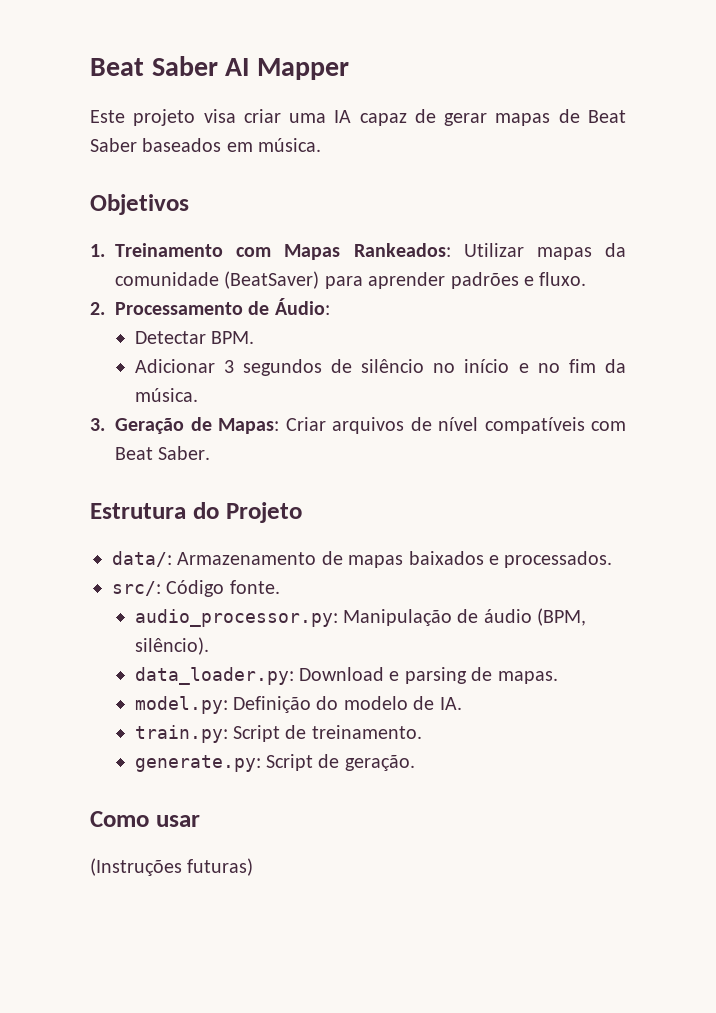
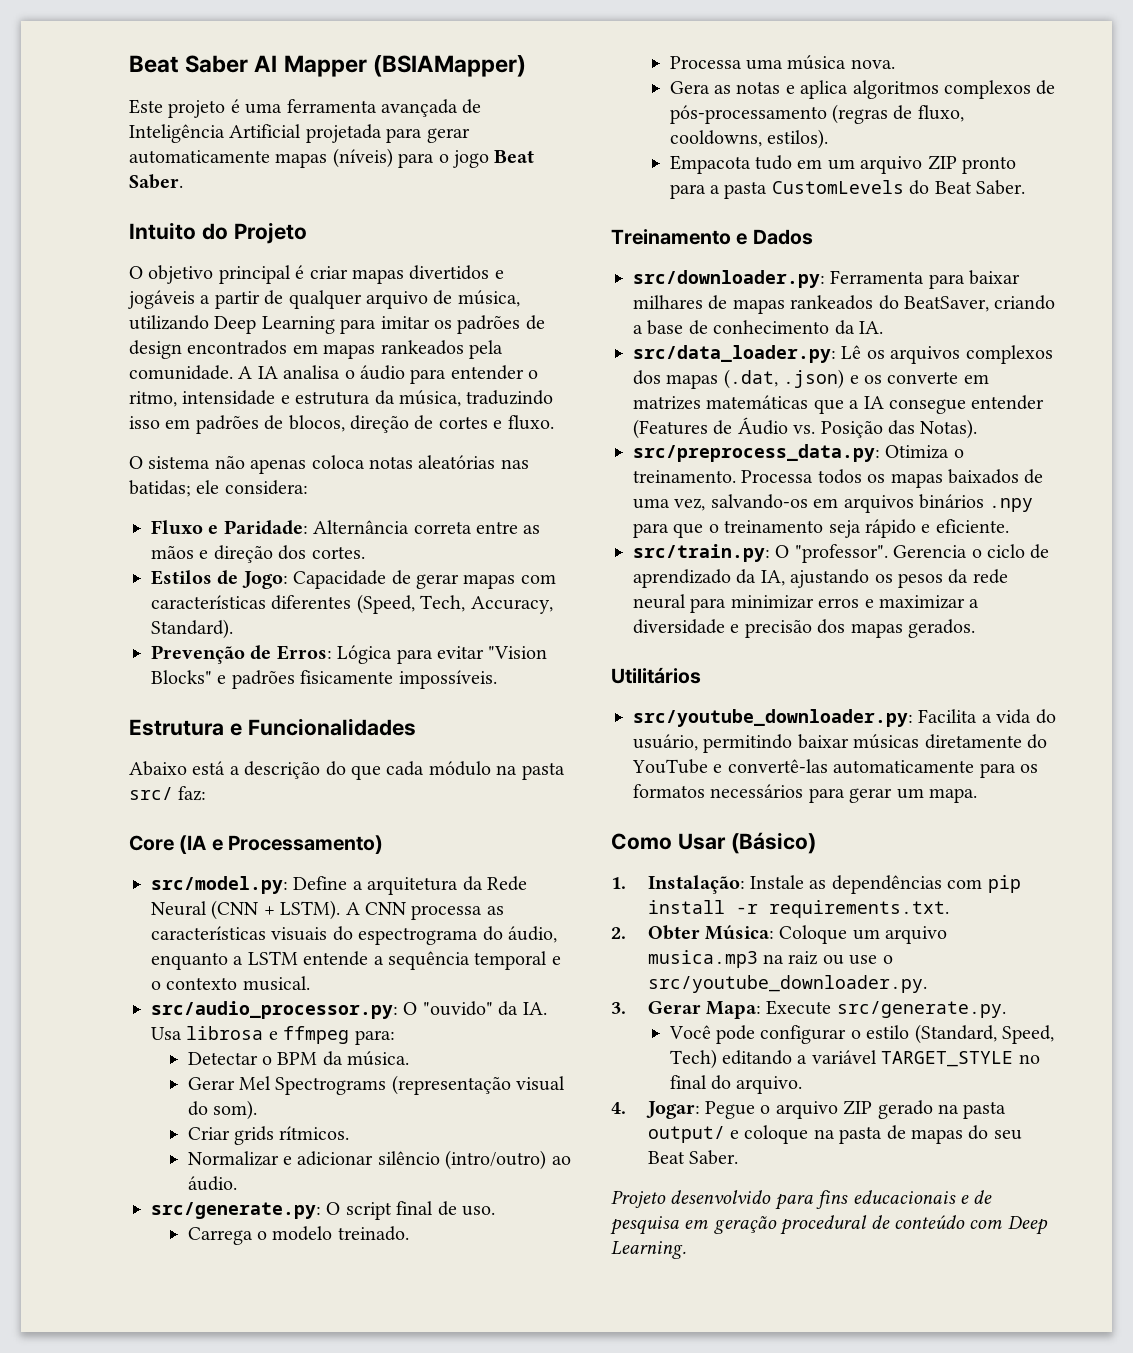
(349, 69) none -> [372,55,526,77] (BSIAMapper)
[203,109,626,126] [90,138,322,152] [90,194,189,215] [90,243,627,260] [115,271,587,289] [90,298,330,315] [134,331,254,344] [134,359,626,376] [134,388,198,402] [90,417,626,434] [115,446,211,460] [90,502,302,523] [112,551,613,568] [112,580,280,597] [134,608,587,627] [134,637,209,655] [134,667,558,685] [134,696,462,714] [134,725,422,743] [134,754,415,772] [90,811,200,827] [90,858,254,876] visa criar uma IA capaz de gerar mapas de Beat Saber baseados em música. // Objetivos // 1. Treinamento com Mapas Rankeados: Utilizar mapas da comunidade (BeatSaver) para aprender padrões e fluxo. // 2. Processamento de Áudio: // Detectar BPM. // Adicionar 3 segundos de silêncio no início e no fim da música. // 3. Geração de Mapas: Criar arquivos de nível compatíveis com Beat Saber. // Estrutura do Projeto // data/: Armazenamento de mapas baixados e processados. // src/: Código fonte. // audio_processor.py: Manipulação de áudio (BPM, silêncio). // data_loader.py: Download e parsing de mapas. // model.py: Definição do modelo de IA. // train.py: Script de treinamento. // generate.py: Script de geração. // Como usar // (Instruções futuras) -> [230,99,482,117] [129,124,470,143] [129,148,535,168] [129,174,183,189] [129,222,307,244] [129,265,504,284] [128,290,520,309] [129,315,545,334] [129,340,503,359] [129,365,539,384] [129,390,554,407] [129,415,554,434] [129,455,529,474] [129,480,308,497] [151,520,541,535] [151,545,365,563] [151,570,556,589] [151,594,553,614] [151,619,233,639] [151,645,548,664] [151,670,497,689] [129,718,416,736] [129,761,565,780] [129,786,207,801] [129,835,384,854] [151,876,527,895] [151,900,504,920] [151,926,557,945] [151,951,561,970] [151,976,310,991] [151,1001,547,1019] [151,1026,395,1045] [187,1051,410,1066] [187,1075,566,1095] [187,1100,258,1120] [187,1126,350,1145] [187,1150,571,1170] [187,1176,237,1191] [151,1201,495,1220] [187,1226,409,1245] [669,55,895,70] [669,80,1056,99] [669,104,964,124] [669,129,829,149] [669,155,1017,174] [669,180,1026,199] [611,229,813,245] [633,270,1021,289] [633,295,1056,314] [633,320,883,335] [633,345,1053,364] [633,369,989,389] [633,395,1045,414] [633,417,978,439] [633,444,964,462] [633,469,1044,488] [633,494,1034,513] [633,519,1009,538] [633,544,1050,563] [633,569,1008,588] [633,594,980,613] [633,619,975,638] [611,667,701,684] [633,709,1056,727] [633,734,1047,753] [632,759,1038,778] [633,784,977,803] [611,832,816,854] [611,875,1021,894] [647,900,949,918] [611,925,948,944] [647,950,893,968] [647,975,927,993] [611,1000,1006,1019] [668,1024,1055,1044] [669,1049,1040,1069] [669,1075,803,1094] [611,1100,1007,1119] [647,1125,1022,1144] [647,1150,739,1165] [611,1190,993,1210] [610,1215,1048,1235] [611,1241,686,1259] é uma ferramenta avançada de Inteligência Artificial projetada para gerar automaticamente mapas (níveis) para o jogo Beat Saber. // Intuito do Projeto // O objetivo principal é criar mapas divertidos e jogáveis a partir de qualquer arquivo de música, utilizando Deep Learning para imitar os padrões de design encontrados em mapas rankeados pela comunidade. A IA analisa o áudio para entender o ritmo, intensidade e estrutura da música, traduzindo isso em padrões de blocos, direção de cortes e fluxo. // O sistema não apenas coloca notas aleatórias nas batidas; ele considera: // Fluxo e Paridade: Alternância correta entre as mãos e direção dos cortes. // Estilos de Jogo: Capacidade de gerar mapas com características diferentes (Speed, Tech, Accuracy, Standard). // Prevenção de Erros: Lógica para evitar "Vision Blocks" e padrões fisicamente impossíveis. // Estrutura e Funcionalidades // Abaixo está a descrição do que cada módulo na pasta src/ faz: // Core (IA e Processamento) // src/model.py: Define a arquitetura da Rede Neural (CNN + LSTM). A CNN processa as características visuais do espectrograma do áudio, enquanto a LSTM entende a sequência temporal e o contexto musical. // src/audio_processor.py: O "ouvido" da IA. Usa librosa e ffmpeg para: // Detectar o BPM da música. // Gerar Mel Spectrograms (representação visual do som). // Criar grids rítmicos. // Normalizar e adicionar silêncio (intro/outro) ao áudio. // src/generate.py: O script final de uso. // Carrega o modelo treinado. // Processa uma música nova. // Gera as notas e aplica algoritmos complexos de pós-processamento (regras de fluxo, cooldowns, estilos). // Empacota tudo em um arquivo ZIP pronto para a pasta CustomLevels do Beat Saber. // Treinamento e Dados // src/downloader.py: Ferramenta para baixar milhares de mapas rankeados do BeatSaver, criando a base de conhecimento da IA. // src/data_loader.py: Lê os arquivos complexos dos mapas (.dat, .json) e os converte em matrizes matemáticas que a IA consegue entender (Features de Áudio vs. Posição das Notas). // src/preprocess_data.py: Otimiza o treinamento. Processa todos os mapas baixados de uma vez, salvando-os em arquivos binários .npy para que o treinamento seja rápido e eficiente. // src/train.py: O "professor". Gerencia o ciclo de aprendizado da IA, ajustando os pesos da rede neural para minimizar erros e maximizar a diversidade e precisão dos mapas gerados. // Utilitários // src/youtube_downloader.py: Facilita a vida do usuário, permitindo baixar músicas diretamente do YouTube e convertê-las automaticamente para os formatos necessários para gerar um mapa. // Como Usar (Básico) // 1. Instalação: Instale as dependências com pip install -r requirements.txt. // 2. Obter Música: Coloque um arquivo musica.mp3 na raiz ou use o src/youtube_downloader.py. // 3. Gerar Mapa: Execute src/generate.py. // Você pode configurar o estilo (Standard, Speed, Tech) editando a variável TARGET_STYLE no final do arquivo. // 4. Jogar: Pegue o arquivo ZIP gerado na pasta output/ e coloque na pasta de mapas do seu Beat Saber. // Projeto desenvolvido para fins educacionais e de pesquisa em geração procedural de conteúdo com Deep Learning.

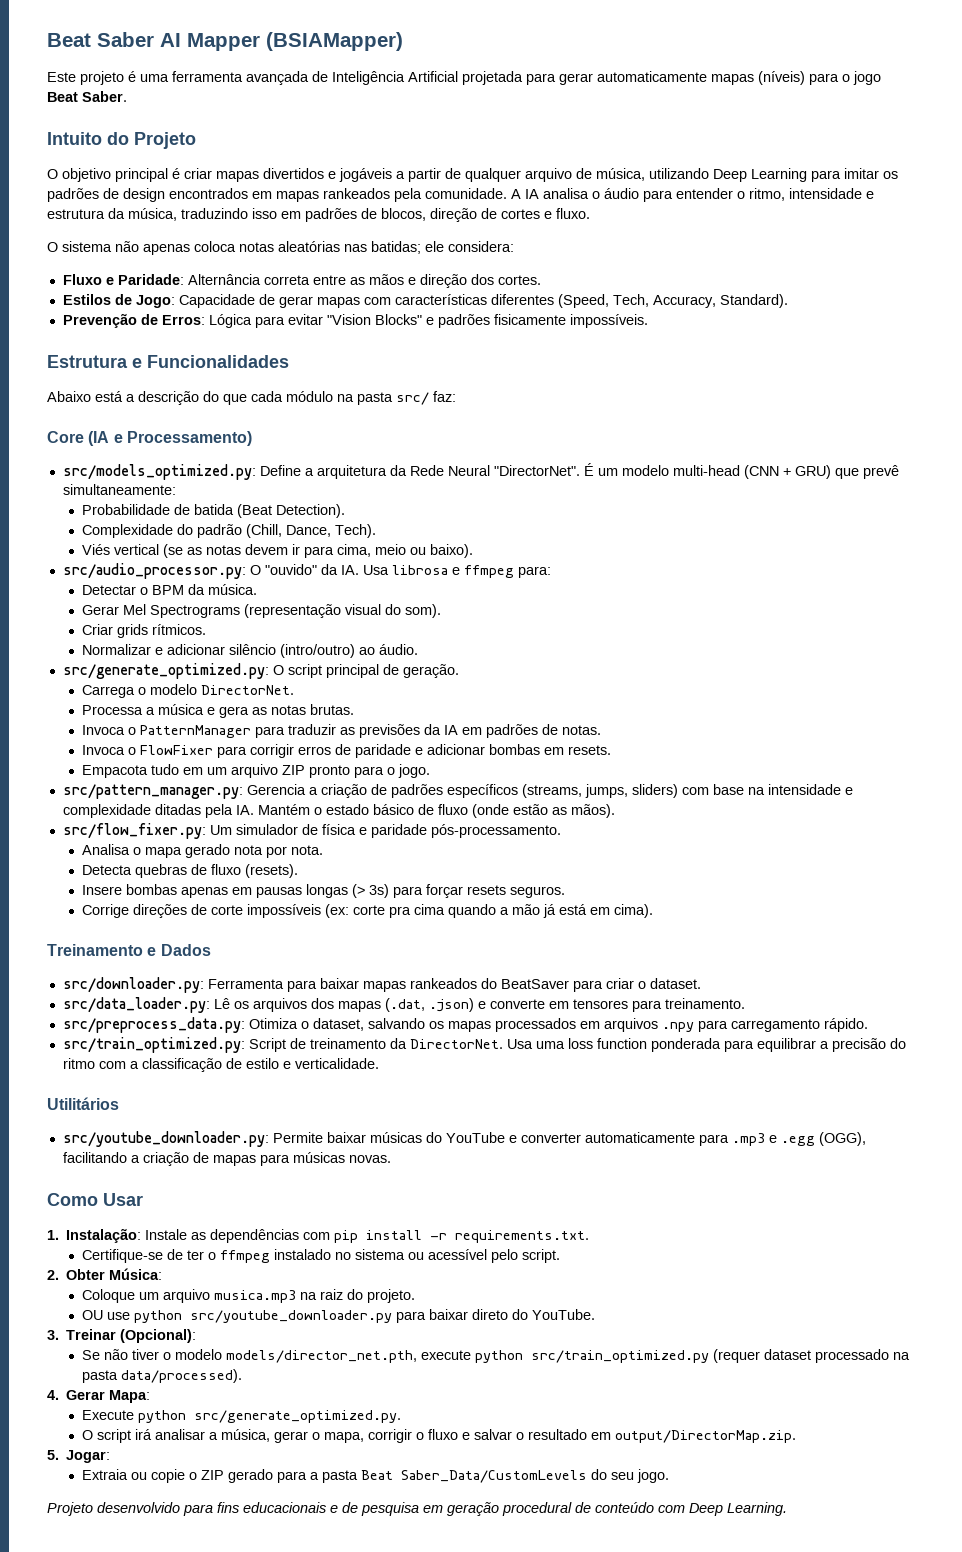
[151,876,288,894] src/model.py: -> [62,464,256,480] src/models_optimized.py:
[211,900,504,920] [151,926,557,945] [151,951,561,970] [151,976,310,991] (CNN + LSTM). A CNN processa as características visuais do espectrograma do áudio, enquanto a LSTM entende a sequência temporal e o contexto musical. -> [493,463,899,479] [62,484,176,495] [82,504,346,518] [82,524,377,538] [82,544,474,558] "DirectorNet". É um modelo multi-head (CNN + GRU) que prevê simultaneamente: // Probabilidade de batida (Beat Detection). // Complexidade do padrão (Chill, Dance, Tech). // Viés vertical (se as notas devem ir para cima, meio ou baixo).
[151,1201,495,1220] src/generate.py: O script final de uso. -> [62,663,459,679] src/generate_optimized.py: O script principal de geração.
[337,1226,409,1241] [669,55,895,70] [669,80,1056,99] [669,104,964,124] [669,129,829,149] treinado. // Processa uma música nova. // Gera as notas e aplica algoritmos complexos de pós-processamento (regras de fluxo, cooldowns, estilos). -> [201,685,295,695] [82,704,355,718] [82,724,602,738] [82,744,612,758] DirectorNet. // Processa a música e gera as notas brutas. // Invoca o PatternManager para traduzir as previsões da IA em padrões de notas. // Invoca o FlowFixer para corrigir erros de paridade e adicionar bombas em resets.
[710,180,1026,199] a pasta CustomLevels do Beat Saber. -> [387,764,431,778] [62,784,853,799] [62,804,615,818] [62,823,561,839] [82,844,324,858] [82,864,299,878] [82,884,566,898] [82,904,654,918] o jogo. // src/pattern_manager.py: Gerencia a criação de padrões específicos (streams, jumps, sliders) com base na intensidade e complexidade ditadas pela IA. Mantém o estado básico de fluxo (onde estão as mãos). // src/flow_fixer.py: Um simulador de física e paridade pós-processamento. // Analisa o mapa gerado nota por nota. // Detecta quebras de fluxo (resets). // Insere bombas apenas em pausas longas (> 3s) para forçar resets seguros. // Corrige direções de corte impossíveis (ex: corte pra cima quando a mão já está em cima).
[633,295,728,310] milhares de -> (359, 983) none
[904,295,1056,312] [633,320,883,335] BeatSaver, criando a base de conhecimento da IA. -> [500,978,701,992] BeatSaver para criar o dataset.
[965,345,1053,364] complexos -> (307, 1005) none
[864,375,882,384] os -> (486, 1005) none
[633,395,1045,414] [633,417,978,439] [633,444,964,462] [633,469,1044,488] [633,494,808,511] matrizes matemáticas que a IA consegue entender (Features de Áudio vs. Posição das Notas). // src/preprocess_data.py: Otimiza o treinamento. Processa todos os mapas baixados de uma vez, salvando-os -> [572,998,745,1012] [62,1017,576,1033] tensores para treinamento. // src/preprocess_data.py: Otimiza o dataset, salvando os mapas processados
[919,494,984,509] binários -> (658, 1025) none
[673,519,1009,538] [633,544,1050,563] [633,569,1008,588] [633,594,980,613] [633,619,975,638] [611,667,701,684] [633,709,1056,727] [633,734,793,753] que o treinamento seja rápido e eficiente. // src/train.py: O "professor". Gerencia o ciclo de aprendizado da IA, ajustando os pesos da rede neural para minimizar erros e maximizar a diversidade e precisão dos mapas gerados. // Utilitários // src/youtube_downloader.py: Facilita a vida do usuário, permitindo -> [730,1018,868,1032] [62,1037,906,1053] [62,1058,379,1072] [47,1097,119,1110] [62,1131,323,1147] carregamento rápido. // src/train_optimized.py: Script de treinamento da DirectorNet. Usa uma loss function ponderada para equilibrar a precisão do ritmo com a classificação de estilo e verticalidade. // Utilitários // src/youtube_downloader.py: Permite
[924,734,1022,749] diretamente -> (422, 1137) none
[727,759,828,773] convertê-las -> [520,1133,581,1143] converter
[1020,764,1038,773] [633,784,977,803] os formatos necessários para gerar um mapa. -> [731,1132,866,1146] [62,1152,391,1166] .mp3 e .egg (OGG), facilitando a criação de mapas para músicas novas.
[730,832,816,854] (Básico) -> (143, 1199) none
(949, 909) none -> [82,1249,561,1263] // Certifique-se de ter o ffmpeg instalado no sistema ou acessível pelo script.
(775, 932) none -> (163, 1274) //
[822,955,893,965] [647,975,927,993] [611,1000,1006,1019] [668,1024,1055,1044] [669,1049,1040,1069] [669,1075,803,1094] [611,1100,1007,1119] [647,1125,1022,1144] [647,1150,739,1165] ou use o src/youtube_downloader.py. // 3. Gerar Mapa: Execute src/generate.py. // Você pode configurar o estilo (Standard, Speed, Tech) editando a variável TARGET_STYLE no final do arquivo. // 4. Jogar: Pegue o arquivo ZIP gerado na pasta output/ e coloque na pasta de mapas do seu Beat Saber. -> [347,1289,416,1303] [82,1309,596,1323] [47,1329,197,1343] [82,1349,911,1363] [82,1369,243,1383] [47,1390,151,1403] [82,1410,402,1423] [82,1429,797,1443] [47,1450,111,1463] [82,1469,670,1483] do projeto. // OU use python src/youtube_downloader.py para baixar direto do YouTube. // 3. Treinar (Opcional): // Se não tiver o modelo models/director_net.pth, execute python src/train_optimized.py (requer dataset processado na pasta data/processed). // 4. Gerar Mapa: // Execute python src/generate_optimized.py. // O script irá analisar a música, gerar o mapa, corrigir o fluxo e salvar o resultado em output/DirectorMap.zip. // 5. Jogar: // Extraia ou copie o ZIP gerado para a pasta Beat Saber_Data/CustomLevels do seu jogo.

